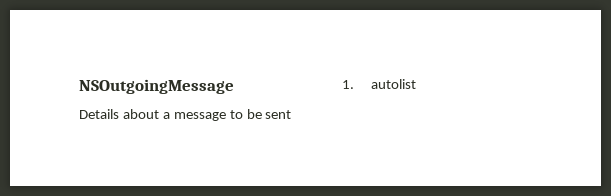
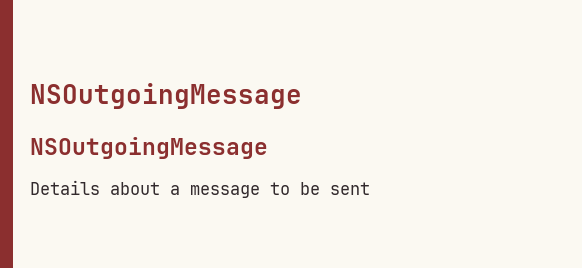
[79,79,234,94] NSOutgoingMessage -> [30,83,302,109] [30,137,268,159] NSOutgoingMessage // NSOutgoingMessage
[342,79,416,89] // 1. autolist -> (370, 188) none

